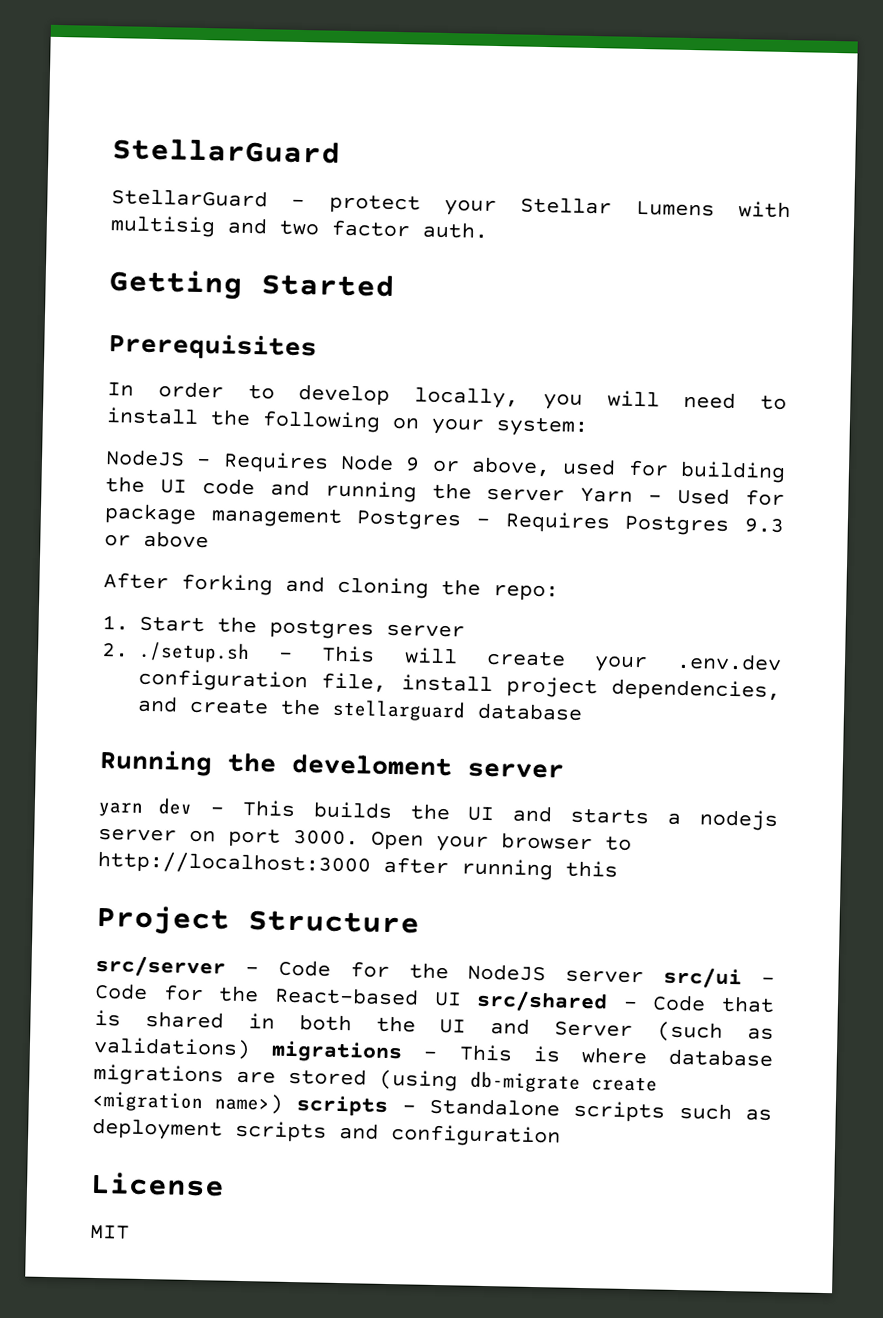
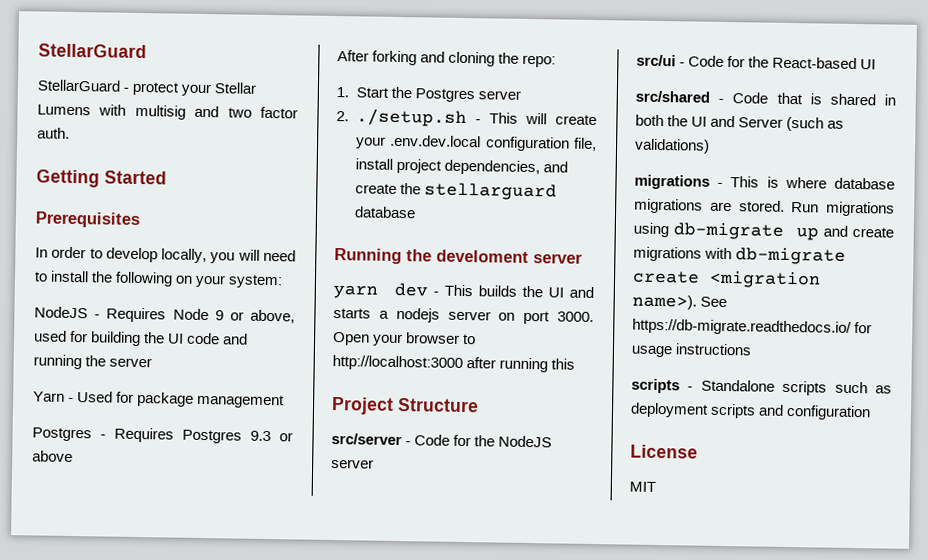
(566, 494) none -> (153, 362) //
(343, 517) none -> (286, 401) //
[269,619,374,640] postgres -> [414,88,475,103] Postgres
[676,652,782,671] .env.dev -> [390,134,481,148] .env.dev.local
(645, 976) none -> (374, 463) //
(462, 999) none -> (877, 64) //
(251, 1048) none -> (710, 146) //
[288,1067,658,1093] [92,1090,284,1114] stored (using db-migrate create <migration name>) -> [738,200,895,217] [633,222,894,241] [633,246,847,265] [632,270,821,289] [632,294,728,310] [632,318,873,336] [631,343,753,358] stored. Run migrations using db-migrate up and create migrations with db-migrate create <migration name>). See https://db-migrate.readthedocs.io/ for usage instructions //

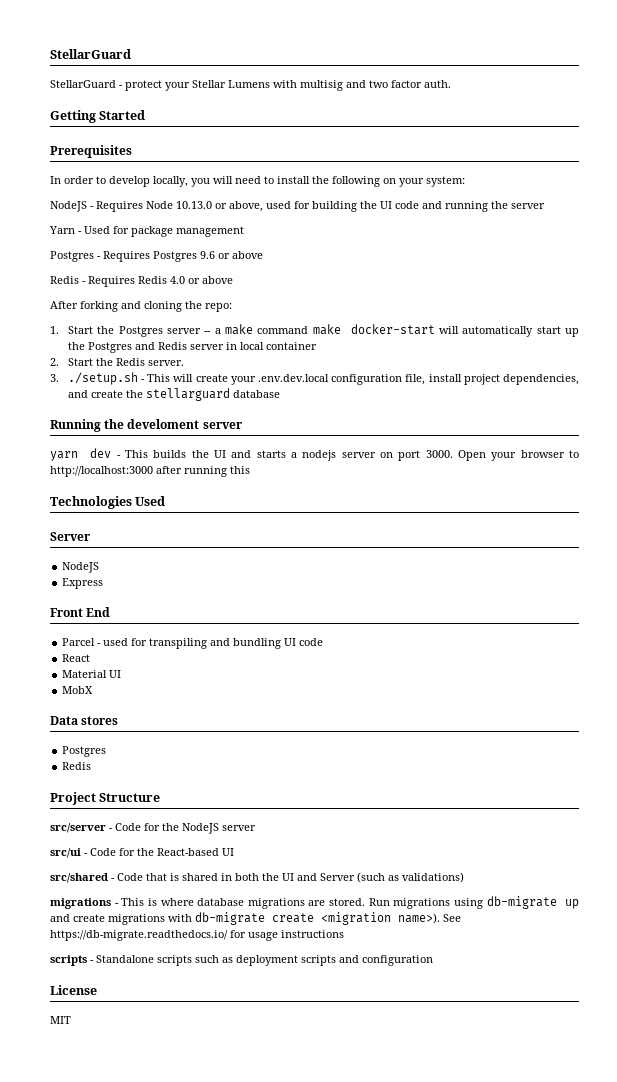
[214,310,224,321] 9 -> [176,201,212,209] 10.13.0
[250,430,271,442] 9.3 -> [200,251,263,259] [50,276,185,287] 9.6 or above // Redis - Requires Redis 4.0
[336,111,349,122] // 2. -> [204,324,579,337] [67,342,317,353] [50,358,184,366] [50,374,59,382] -- a make command make docker-start will automatically start up the Postgres and Redis server in local container // 2. Start the Redis server. // 3.
(576, 364) none -> [50,496,166,509] [50,532,91,541] [62,562,100,573] [62,578,104,589] [50,607,111,617] [62,638,324,649] [62,654,91,662] [62,670,122,678] [62,686,94,694] [50,716,119,725] [62,746,107,757] [62,762,92,770] // Technologies Used // Server // NodeJS // Express // Front End // Parcel - used for transpiling and bundling UI code // React // Material UI // MobX // Data stores // Postgres // Redis

